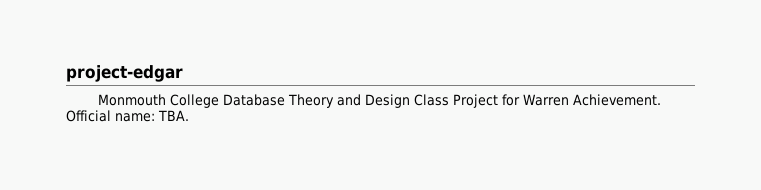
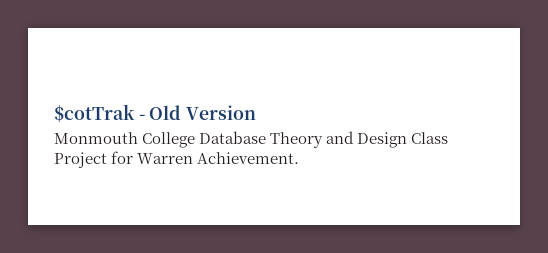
[66,65,183,82] project-edgar -> [54,104,257,122] $cotTrak - Old Version
[66,110,189,122] Official name: TBA. -> (300, 158) none

